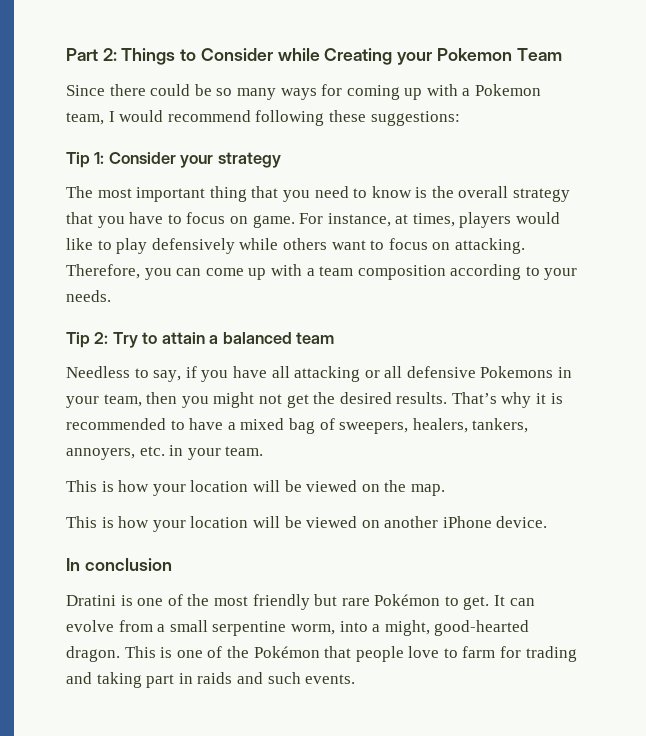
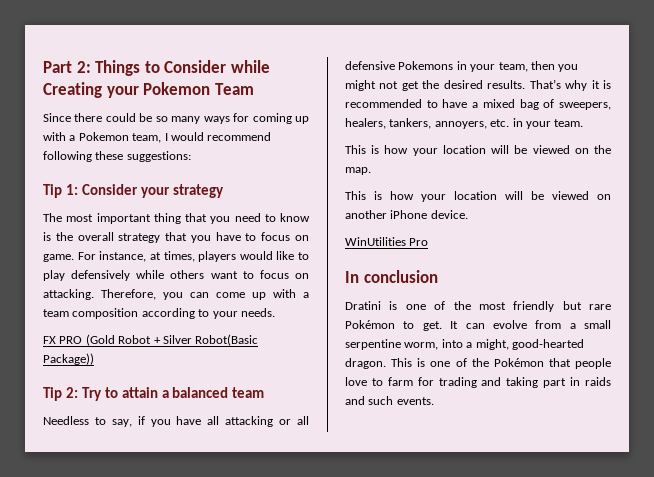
(111, 296) none -> [43,334,259,346] [43,353,94,365] // FX PRO (Gold Robot + Silver Robot(Basic Package))
(548, 522) none -> [345,237,429,246] // WinUtilities Pro

